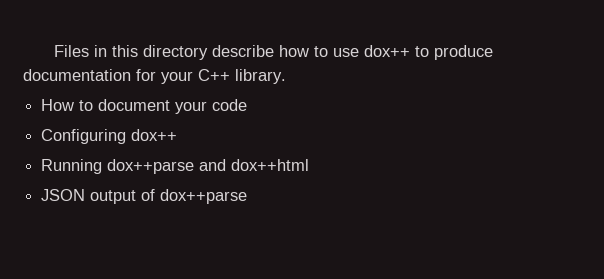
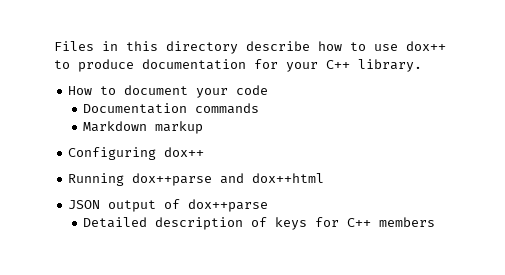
(248, 105) none -> [83,103,260,114] [83,121,204,134] // Documentation commands // Markdown markup
(248, 196) none -> [83,217,436,230] // Detailed description of keys for C++ members

